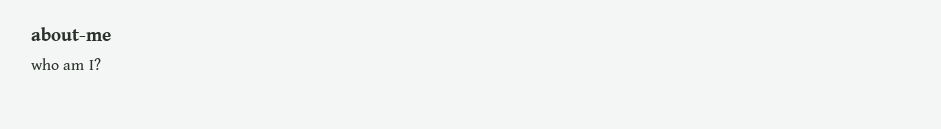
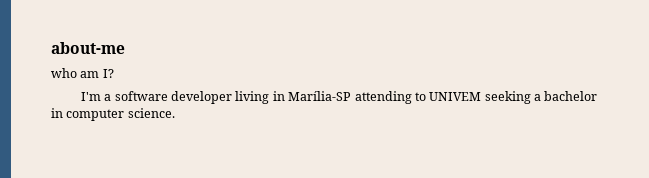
(101, 64) none -> [80,91,598,104] [51,108,175,121] // I'm a software developer living in Marília-SP attending to UNIVEM seeking a bachelor in computer science.

